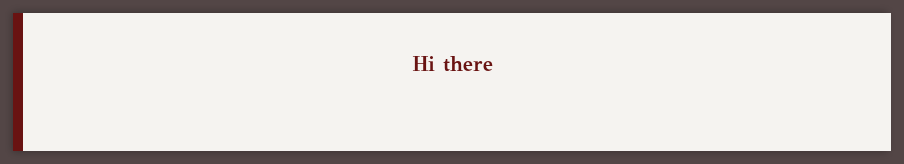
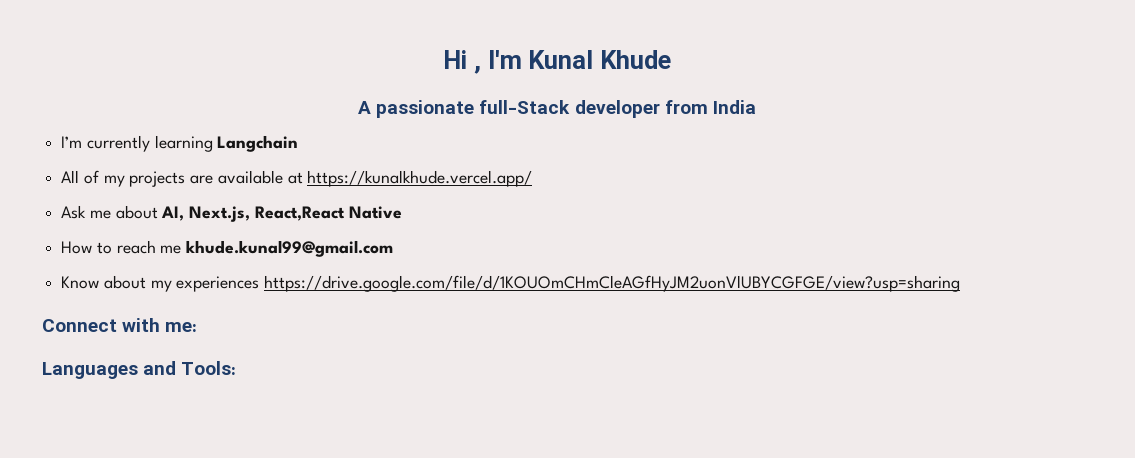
[442,56,493,72] there -> [473,50,672,74] [358,100,756,118] [61,135,299,152] [61,170,533,187] [61,205,402,222] [61,240,394,257] [61,275,961,292] [42,318,198,332] [42,361,237,379] , I'm Kunal Khude // A passionate full-Stack developer from India // I’m currently learning Langchain // All of my projects are available at https://kunalkhude.vercel.app/ // Ask me about AI, Next.js, React,React Native // How to reach me khude.kunal99@gmail.com // Know about my experiences https://drive.google.com/file/d/1KOUOmCHmCleAGfHyJM2uonVlUBYCGFGE/view?usp=sharing // Connect with me: // Languages and Tools:

